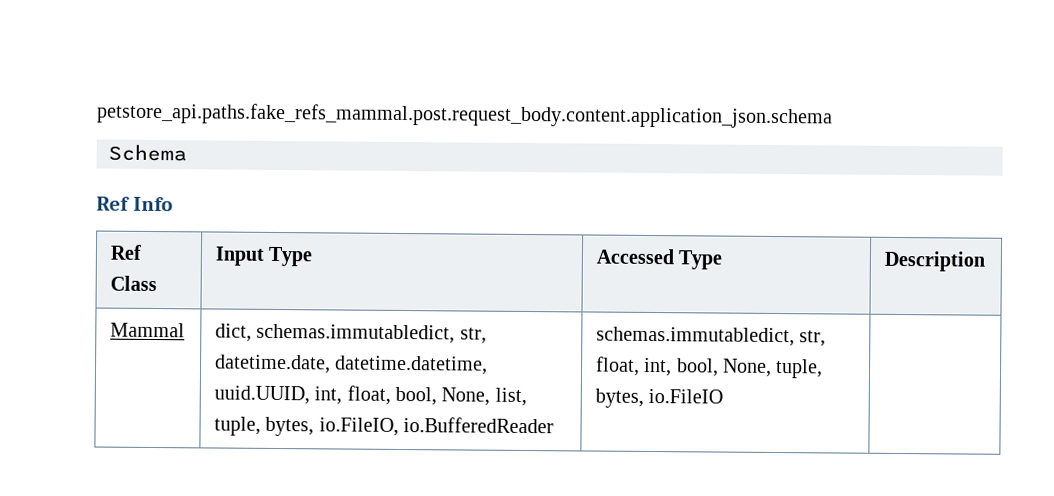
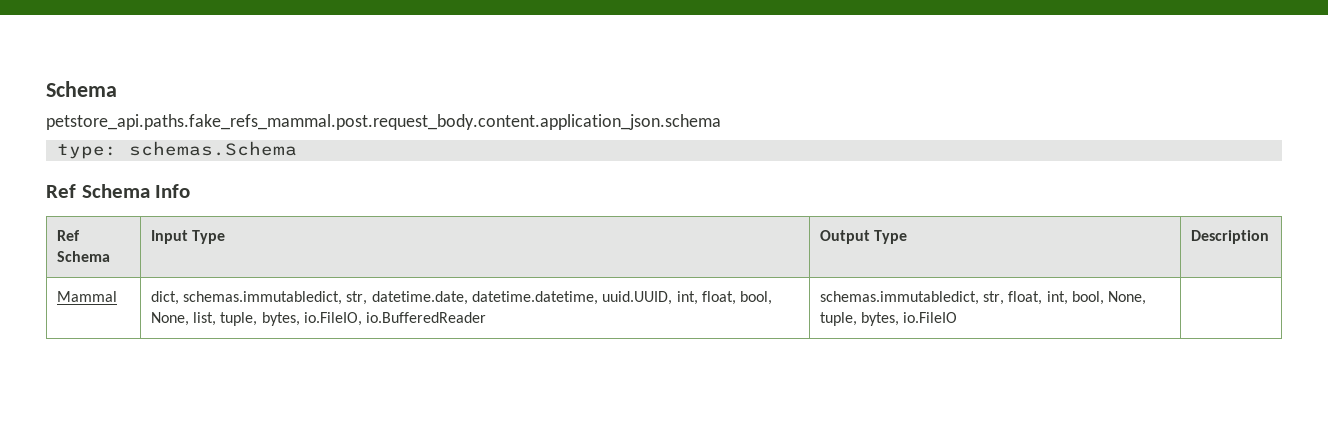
(96, 115) none -> [46,81,117,97] Schema //
[108,144,187,162] [96,196,130,211] Schema // Ref -> [56,141,297,159] [46,184,150,198] type: schemas.Schema // Ref Schema
[109,275,157,292] Class -> [56,251,110,262] Schema
[595,248,674,265] Accessed -> [819,230,870,244] Output

